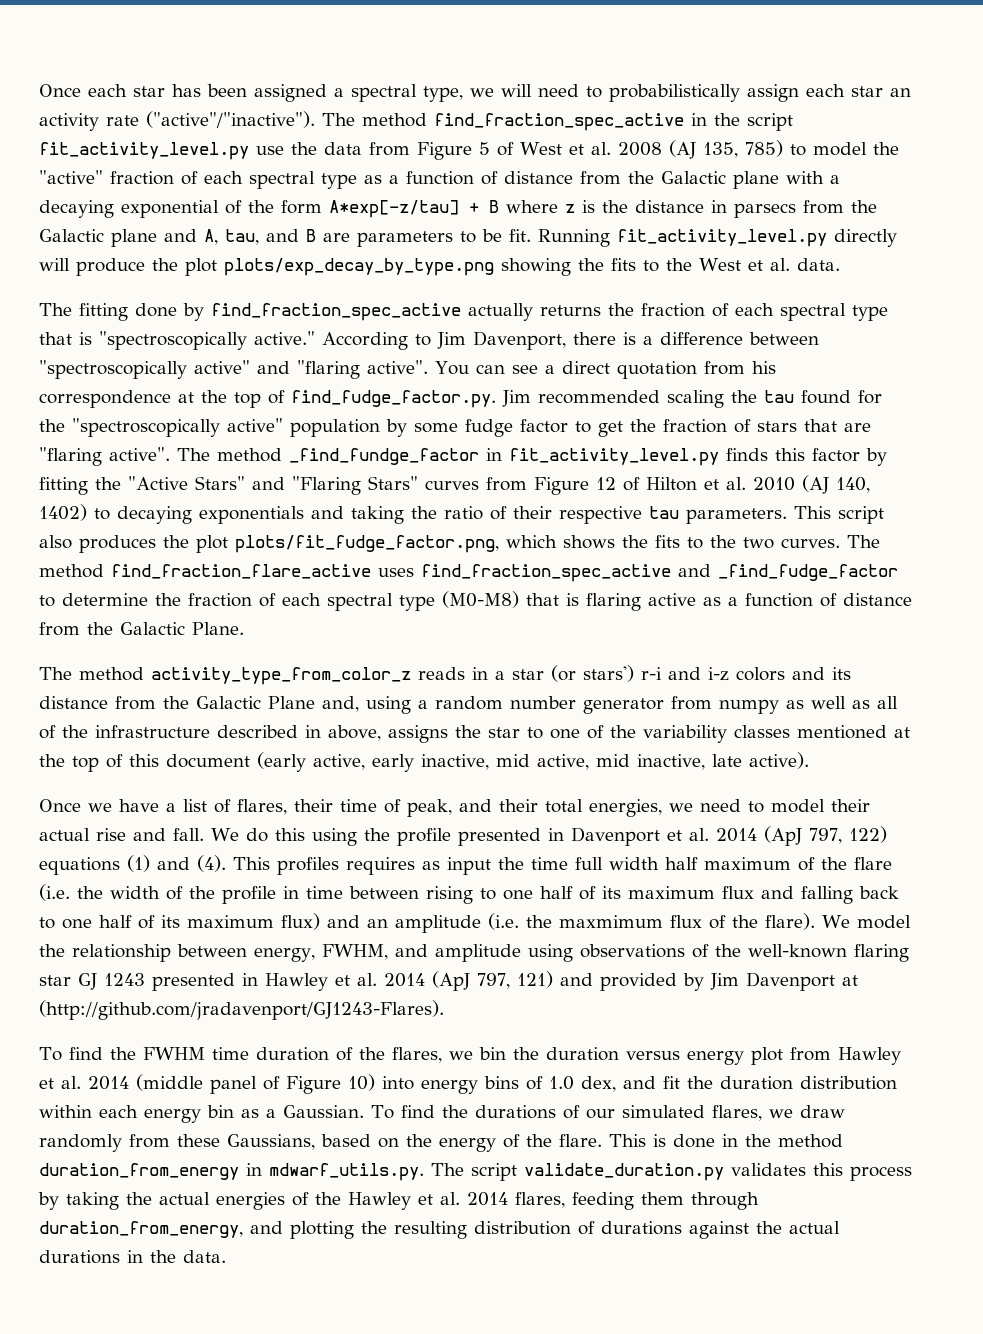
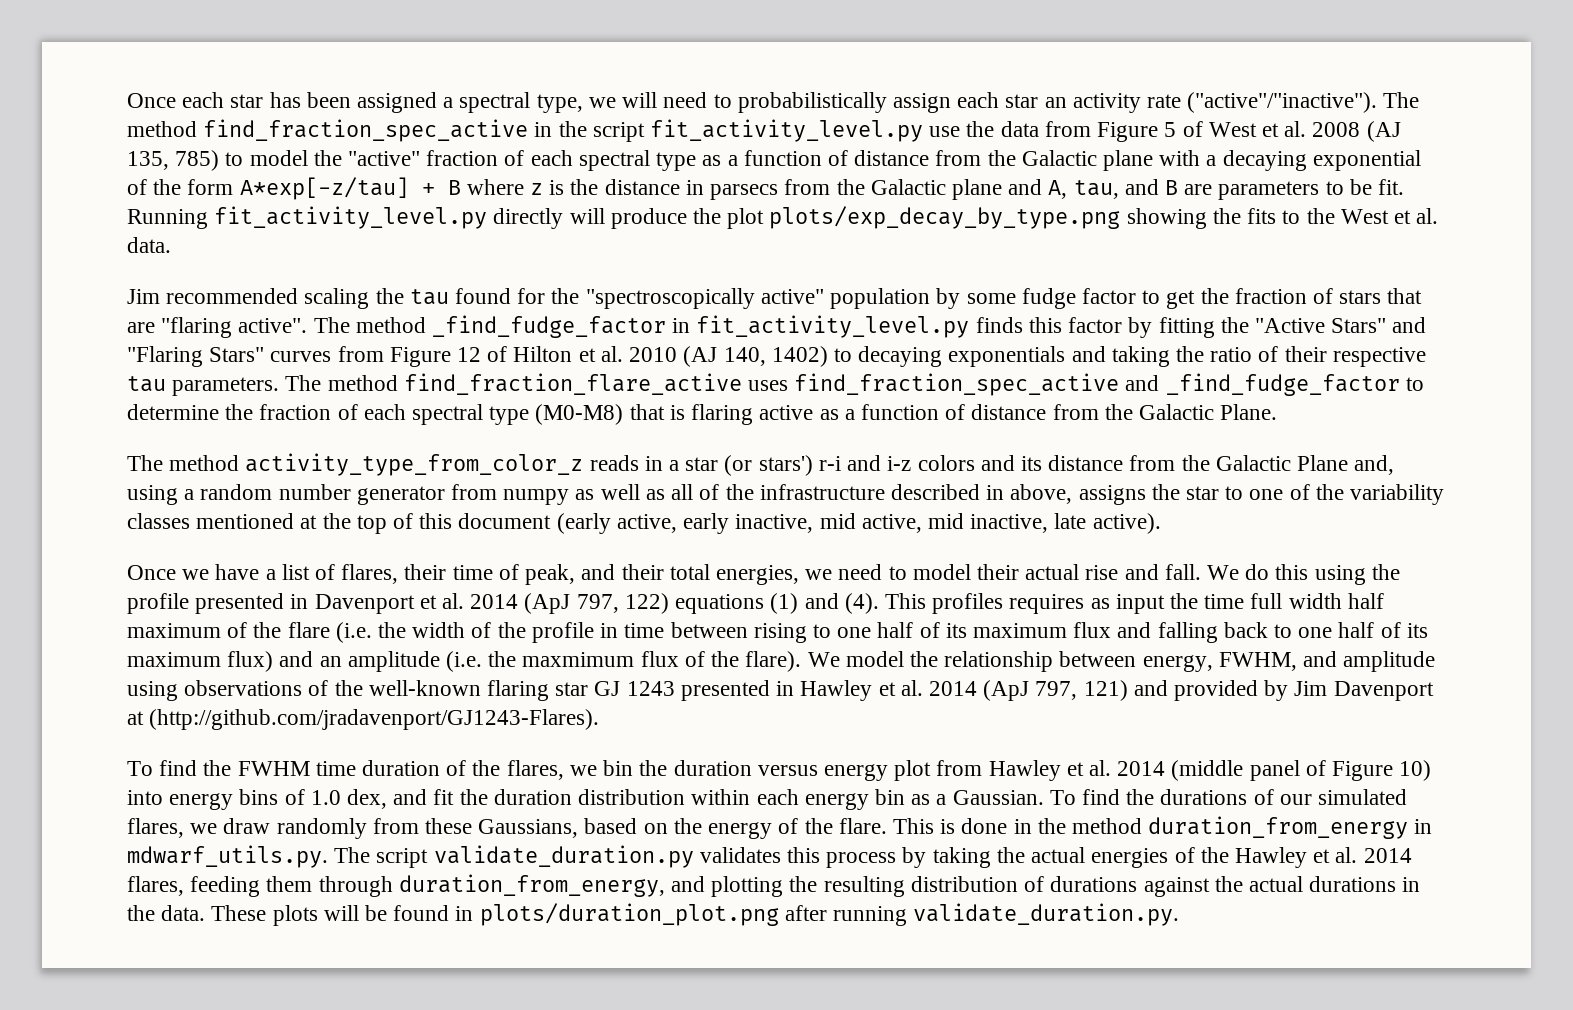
[39,303,888,321] [39,331,819,350] [39,360,776,379] [39,390,496,408] The fitting done by find_fraction_spec_active actually returns the fraction of each spectral type that is "spectroscopically active." According to Jim Davenport, there is a difference between "spectroscopically active" and "flaring active". You can see a direct quotation from his correspondence at the top of find_fudge_factor.py. -> (171, 245) none
[289,448,479,465] _find_fundge_factor -> [432,315,667,338] _find_fudge_factor
[794,506,884,524] [39,535,840,553] This script also produces the plot plots/fit_fudge_factor.png, which shows the fits to the two curves. -> (280, 386) none
(226, 1256) none -> [211,903,1180,926] These plots will be found in plots/duration_plot.png after running validate_duration.py.

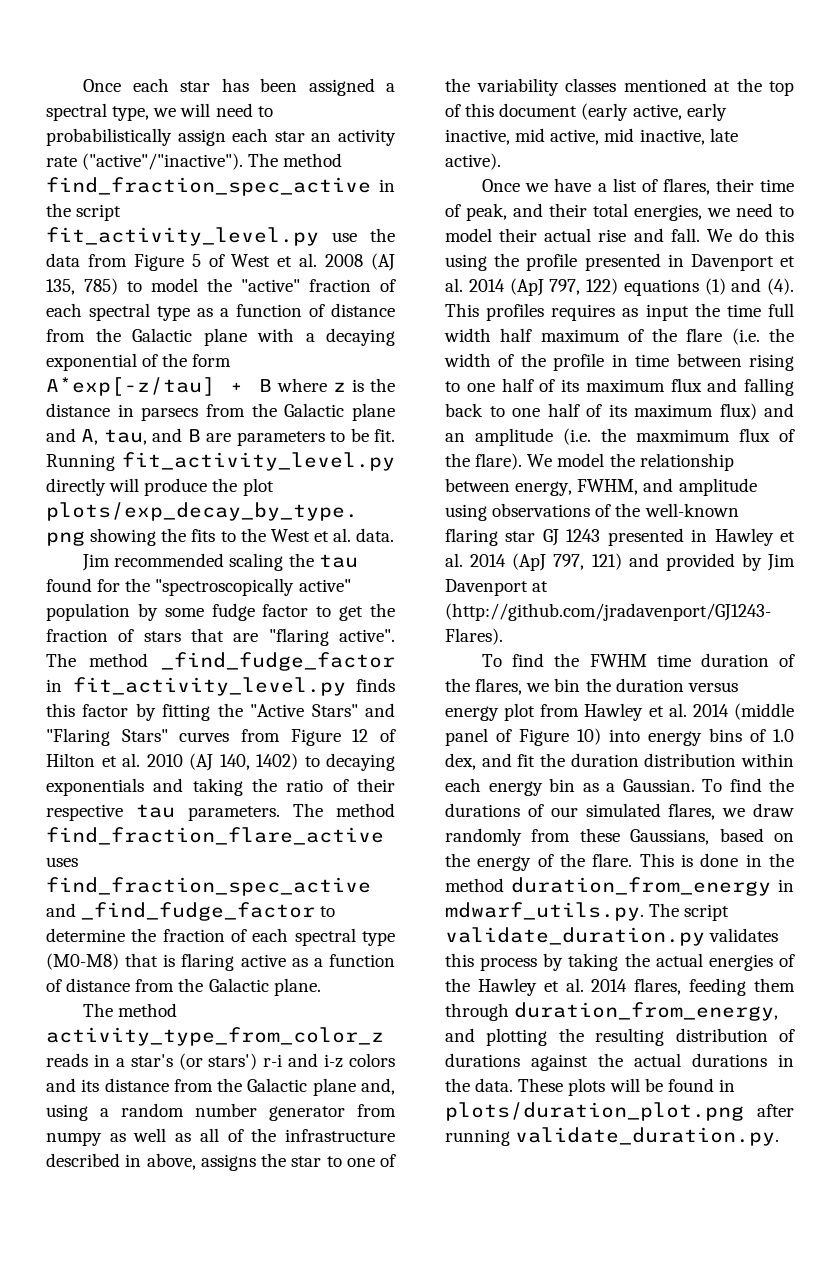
[1220,404,1278,420] Plane. -> [273,978,321,996] plane.
[685,457,719,471] star -> [130,1054,173,1067] star's
[1296,455,1348,471] Plane -> [312,1078,356,1096] plane

